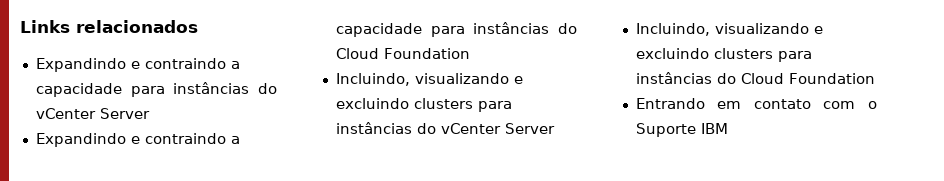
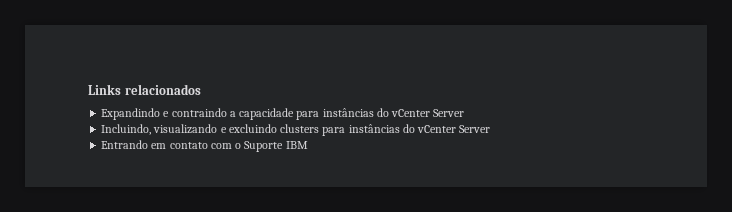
[35,133,240,147] [335,22,577,37] [335,48,470,59] // Expandindo e contraindo a capacidade para instâncias do Cloud Foundation -> (465, 113) none
[635,23,823,36] [635,48,812,62] [635,72,875,84] // Incluindo, visualizando e excluindo clusters para instâncias do Cloud Foundation -> (491, 129) none

